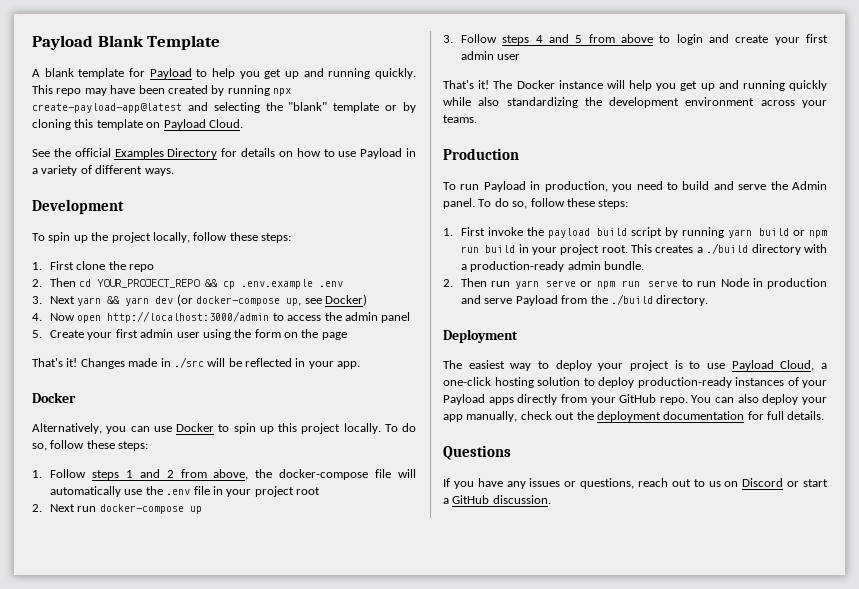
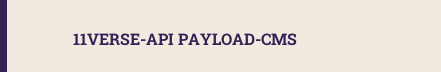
[32,35,221,50] [32,68,417,79] [32,85,291,96] [32,102,416,113] [32,119,243,130] [32,148,416,159] [32,165,174,176] [32,199,124,214] [32,232,291,243] [32,261,155,272] [32,278,344,289] [32,294,367,306] [32,311,411,323] [32,329,347,340] [32,357,361,369] [32,392,76,403] [32,423,416,434] [32,440,149,451] [32,469,416,480] [50,486,321,497] [32,504,202,514] [443,34,828,45] [461,51,521,60] [443,80,827,91] [443,97,827,108] [443,115,477,123] [443,148,519,160] [443,181,827,192] [443,198,629,209] [443,227,827,238] [461,243,827,255] [461,261,645,272] [443,278,827,289] [461,294,709,306] [443,329,518,343] [443,360,827,371] [443,377,827,388] [443,394,827,405] [443,411,825,422] [443,445,511,460] [443,478,828,489] [443,495,551,504] Payload Blank Template // A blank template for Payload to help you get up and running quickly. This repo may have been created by running npx create-payload-app@latest and selecting the "blank" template or by cloning this template on Payload Cloud. // See the official Examples Directory for details on how to use Payload in a variety of different ways. // Development // To spin up the project locally, follow these steps: // 1. First clone the repo // 2. Then cd YOUR_PROJECT_REPO && cp .env.example .env // 3. Next yarn && yarn dev (or docker-compose up, see Docker) // 4. Now open http://localhost:3000/admin to access the admin panel // 5. Create your first admin user using the form on the page // That's it! Changes made in ./src will be reflected in your app. // Docker // Alternatively, you can use Docker to spin up this project locally. To do so, follow these steps: // 1. Follow steps 1 and 2 from above, the docker-compose file will automatically use the .env file in your project root // 2. Next run docker-compose up // 3. Follow steps 4 and 5 from above to login and create your first admin user // That's it! The Docker instance will help you get up and running quickly while also standardizing the development environment across your teams. // Production // To run Payload in production, you need to build and serve the Admin panel. To do so, follow these steps: // 1. First invoke the payload build script by running yarn build or npm run build in your project root. This creates a ./build directory with a production-ready admin bundle. // 2. Then run yarn serve or npm run serve to run Node in production and serve Payload from the ./build directory. // Deployment // The easiest way to deploy your project is to use Payload Cloud, a one-click hosting solution to deploy production-ready instances of your Payload apps directly from your GitHub repo. You can also deploy your app manually, check out the deployment documentation for full details. // Questions // If you have any issues or questions, reach out to us on Discord or start a GitHub discussion. -> [73,33,298,46] 11VERSE-API PAYLOAD-CMS

